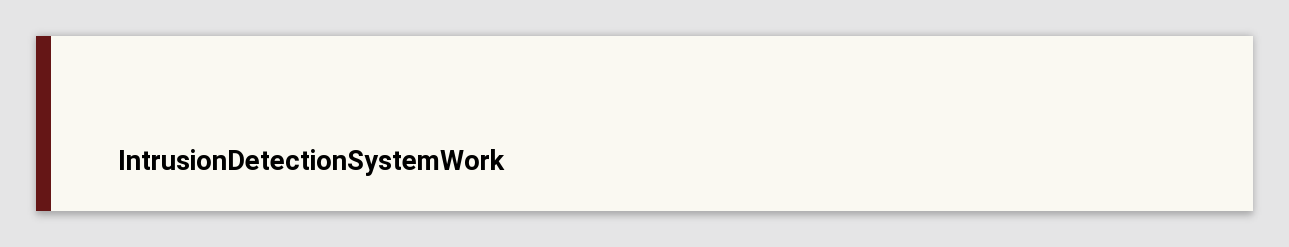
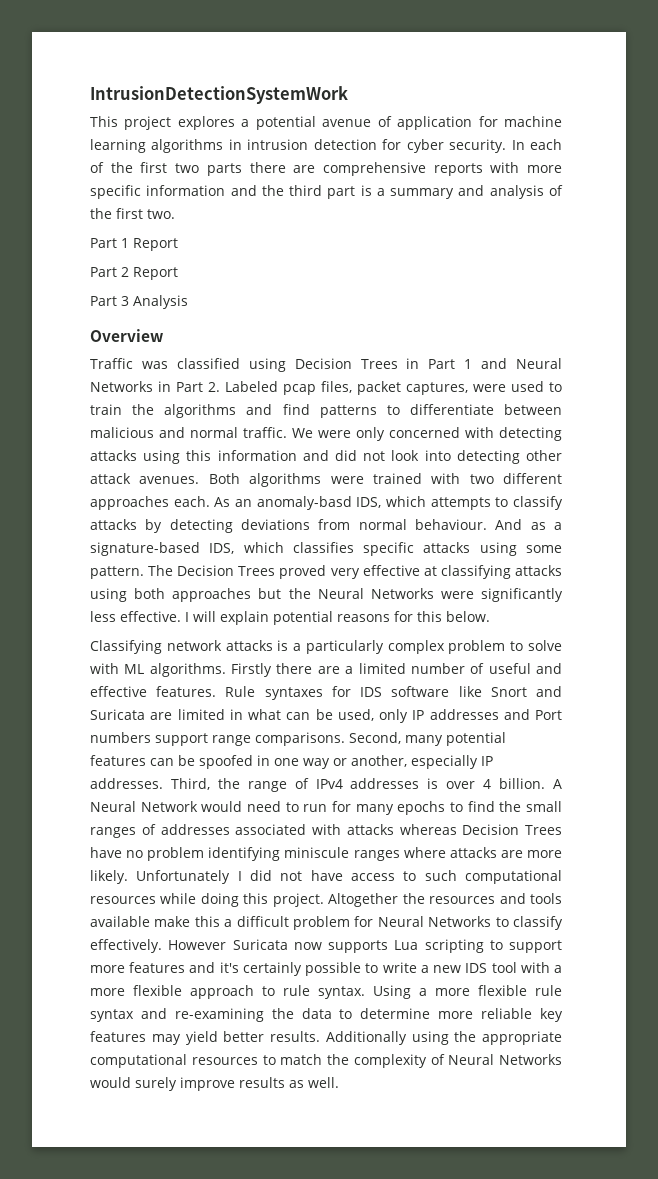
(505, 162) none -> [90,116,563,130] [90,139,563,153] [90,162,562,176] [90,185,563,199] [90,208,175,219] [90,238,178,251] [90,267,178,280] [90,295,188,309] [90,329,163,342] [90,358,562,372] [90,381,562,395] [90,404,562,418] [90,427,562,441] [90,450,562,464] [90,473,562,487] [90,496,563,510] [90,519,562,533] [90,542,562,556] [90,565,562,579] [90,588,563,602] [90,611,490,625] [90,640,562,654] [90,663,563,677] [90,686,562,700] [90,709,562,723] [90,732,506,746] [90,755,493,769] [90,778,563,792] [90,801,562,815] [90,824,562,838] [90,847,562,861] [90,870,562,884] [90,893,563,907] [90,916,563,930] [90,939,562,953] [90,962,562,976] [90,985,562,999] [90,1008,564,1022] [90,1031,562,1045] [90,1054,562,1068] [90,1077,339,1091] // This project explores a potential avenue of application for machine learning algorithms in intrusion detection for cyber security. In each of the first two parts there are comprehensive reports with more specific information and the third part is a summary and analysis of the first two. // Part 1 Report // Part 2 Report // Part 3 Analysis // Overview // Traffic was classified using Decision Trees in Part 1 and Neural Networks in Part 2. Labeled pcap files, packet captures, were used to train the algorithms and find patterns to differentiate between malicious and normal traffic. We were only concerned with detecting attacks using this information and did not look into detecting other attack avenues. Both algorithms were trained with two different approaches each. As an anomaly-basd IDS, which attempts to classify attacks by detecting deviations from normal behaviour. And as a signature-based IDS, which classifies specific attacks using some pattern. The Decision Trees proved very effective at classifying attacks using both approaches but the Neural Networks were significantly less effective. I will explain potential reasons for this below. // Classifying network attacks is a particularly complex problem to solve with ML algorithms. Firstly there are a limited number of useful and effective features. Rule syntaxes for IDS software like Snort and Suricata are limited in what can be used, only IP addresses and Port numbers support range comparisons. Second, many potential features can be spoofed in one way or another, especially IP addresses. Third, the range of IPv4 addresses is over 4 billion. A Neural Network would need to run for many epochs to find the small ranges of addresses associated with attacks whereas Decision Trees have no problem identifying miniscule ranges where attacks are more likely. Unfortunately I did not have access to such computational resources while doing this project. Altogether the resources and tools available make this a difficult problem for Neural Networks to classify effectively. However Suricata now supports Lua scripting to support more features and it's certainly possible to write a new IDS tool with a more flexible approach to rule syntax. Using a more flexible rule syntax and re-examining the data to determine more reliable key features may yield better results. Additionally using the appropriate computational resources to match the complexity of Neural Networks would surely improve results as well.

